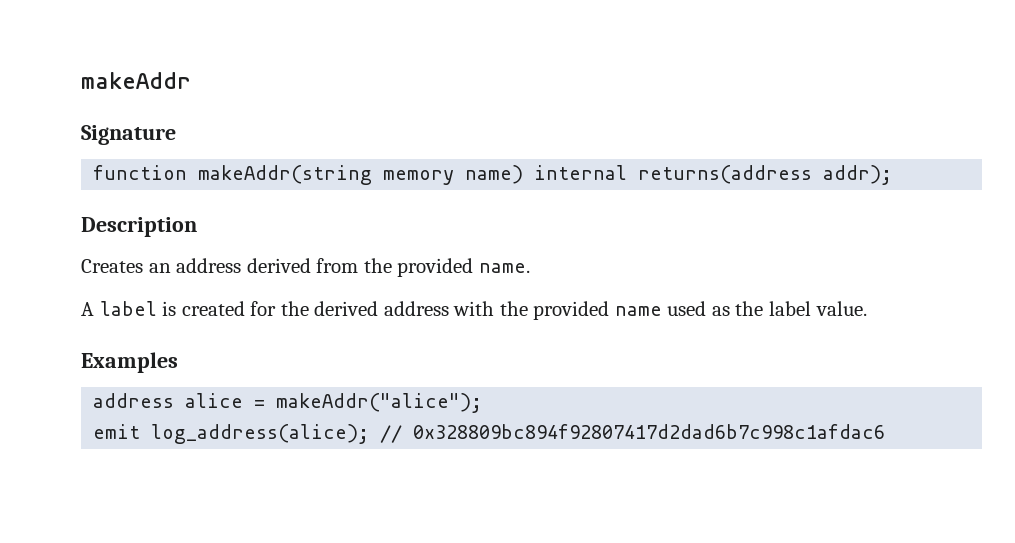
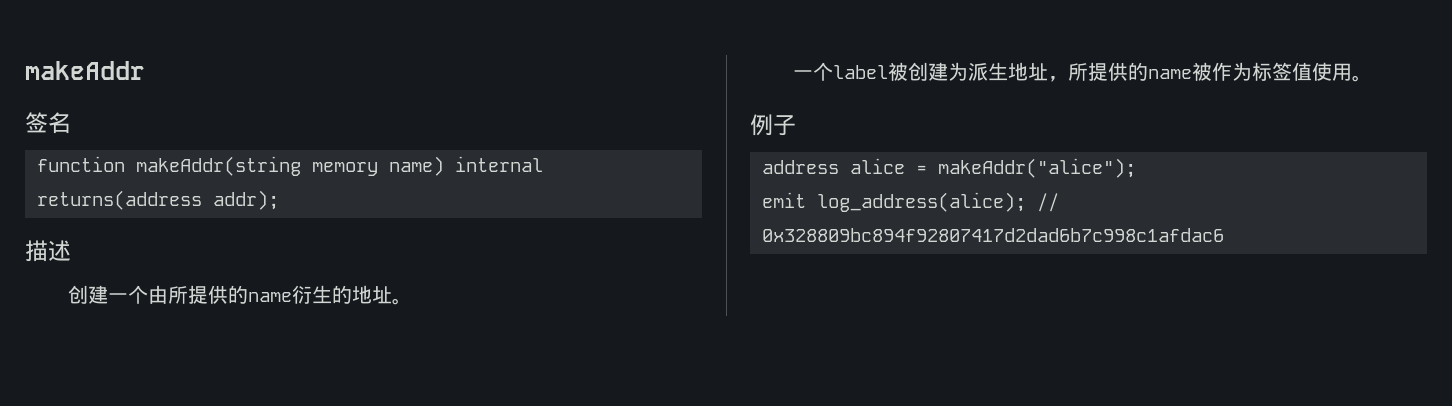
[81,125,176,145] Signature -> [25,112,71,134] 签名
[81,217,197,237] [81,258,530,277] [81,301,867,320] [81,352,178,373] Description // Creates an address derived from the provided name. // A label is created for the derived address with the provided name used as the label value. // Examples -> [25,240,71,262] [67,285,412,305] [792,62,1372,82] [750,114,796,136] 描述 // 创建一个由所提供的name衍生的地址。 // 一个label被创建为派生地址，所提供的name被作为标签值使用。 // 例子

